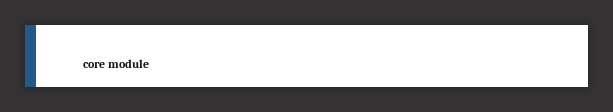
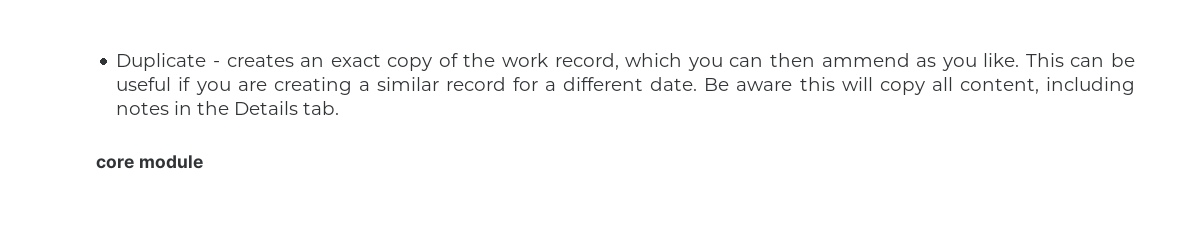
(83, 64) none -> [116,53,1135,71] [116,77,1135,95] [116,101,340,115] Duplicate - creates an exact copy of the work record, which you can then ammend as you like. This can be useful if you are creating a similar record for a different date. Be aware this will copy all content, including notes in the Details tab. //

